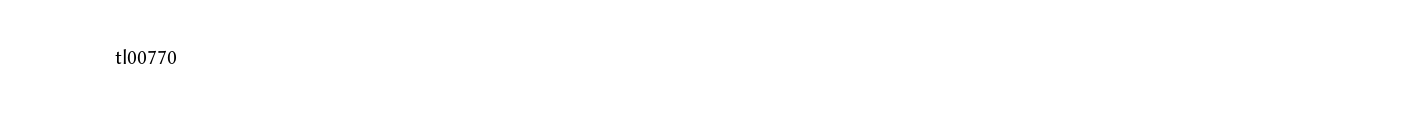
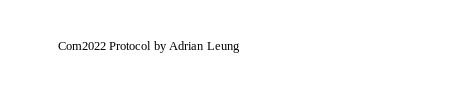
[115,49,177,64] tl00770 -> [58,41,240,53] Com2022 Protocol by Adrian Leung

